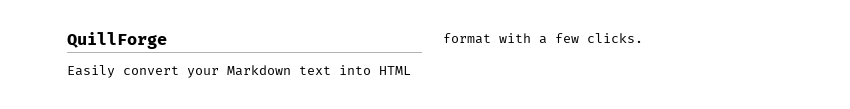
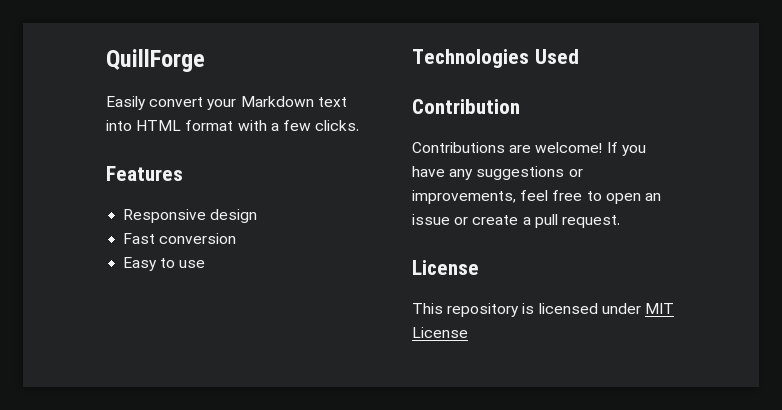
(643, 38) none -> [106,166,183,181] [123,209,258,223] [123,233,237,244] [123,257,206,271] [412,49,579,68] [412,99,520,114] [412,142,646,156] [412,166,583,180] [412,190,661,204] [412,214,620,228] [412,260,479,275] [412,303,674,317] [412,327,468,338] // Features // Responsive design // Fast conversion // Easy to use // Technologies Used // Contribution // Contributions are welcome! If you have any suggestions or improvements, feel free to open an issue or create a pull request. // License // This repository is licensed under MIT License

